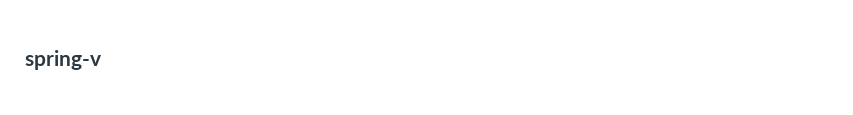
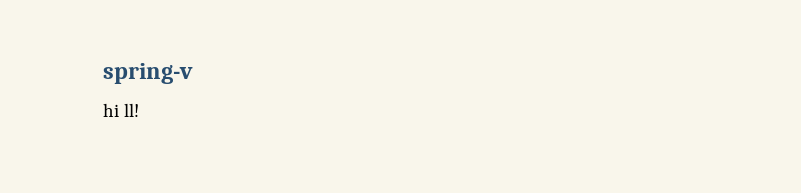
(101, 60) none -> [103,103,140,117] // hi ll!

